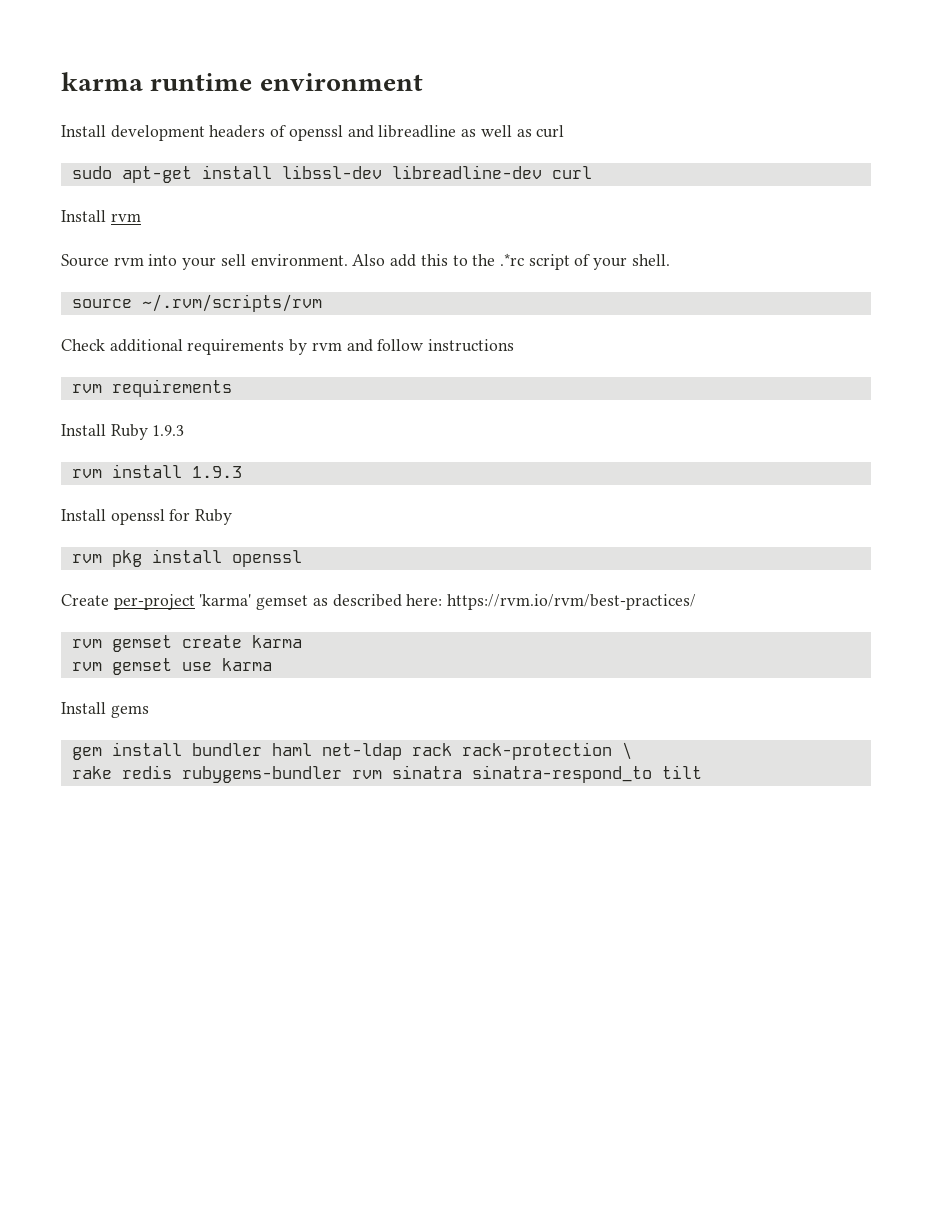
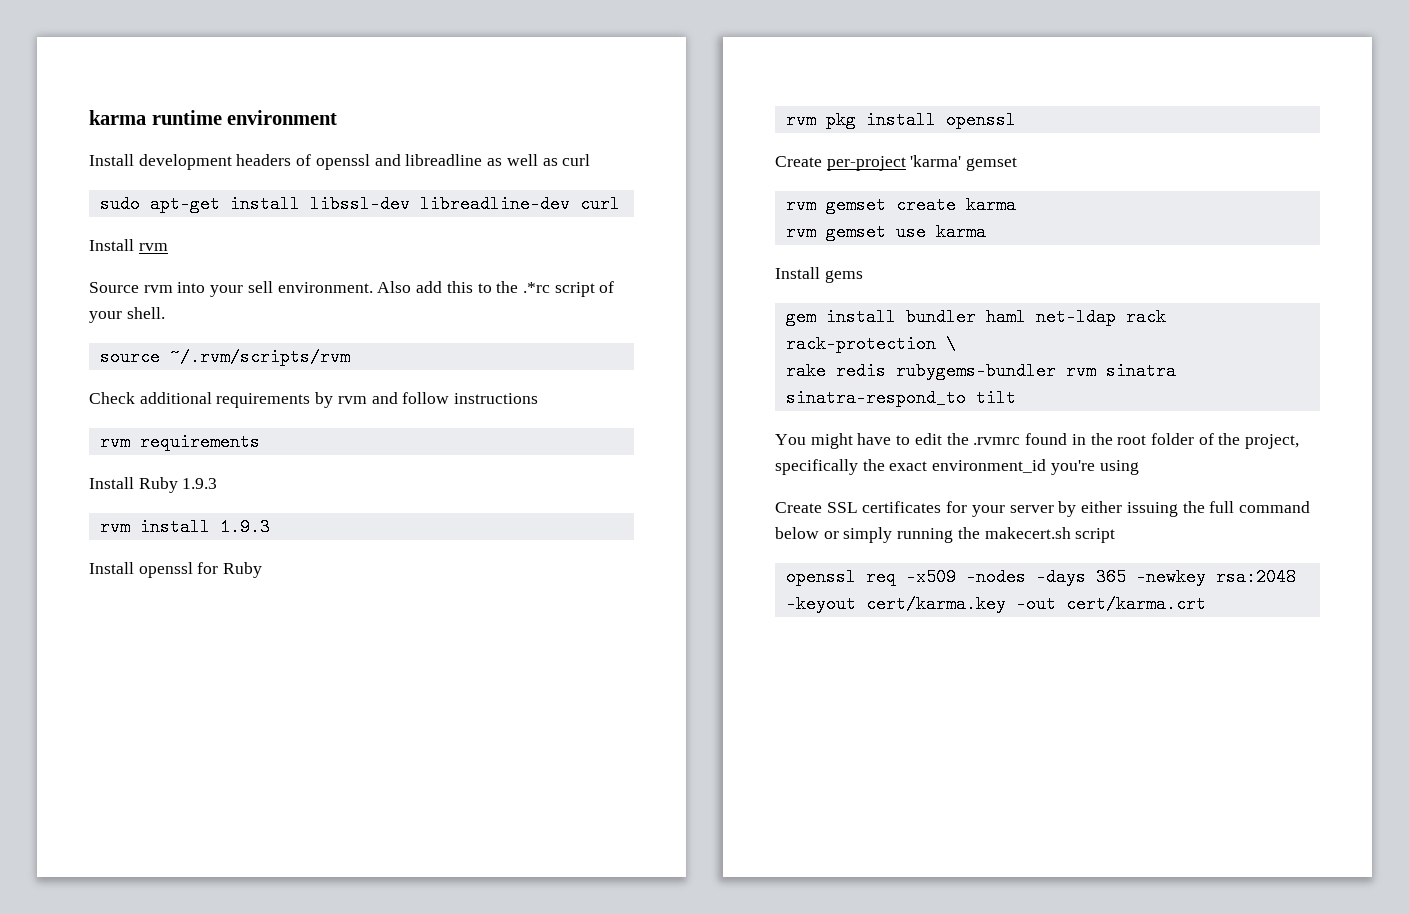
[312,594,697,610] as described here: https://rvm.io/rvm/best-practices/ -> (1018, 164) none
(702, 772) none -> [775,433,1300,449] [775,459,1139,475] [775,501,1310,517] [775,527,1116,543] [785,568,1296,586] [785,595,1206,613] // You might have to edit the .rvmrc found in the root folder of the project, specifically the exact environment_id you're using // Create SSL certificates for your server by either issuing the full command below or simply running the makecert.sh script // openssl req -x509 -nodes -days 365 -newkey rsa:2048 -keyout cert/karma.key -out cert/karma.crt

